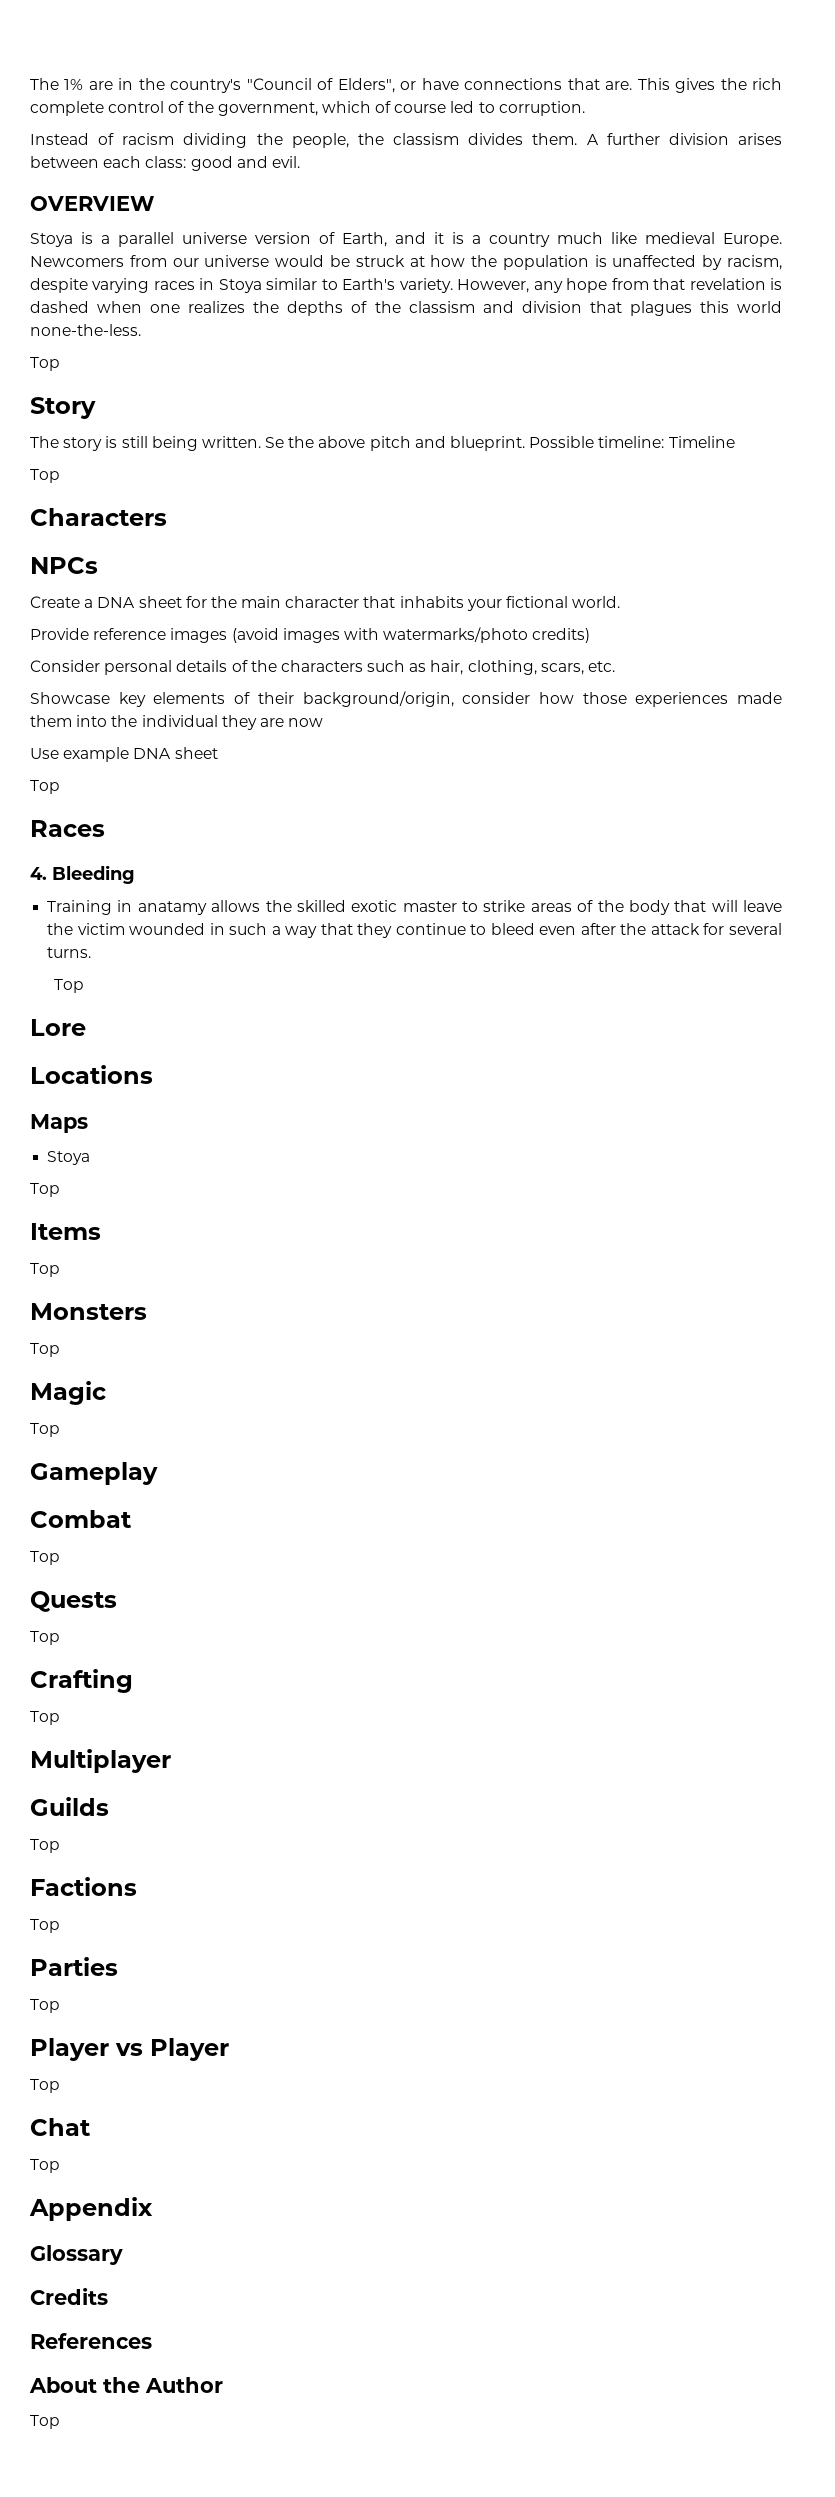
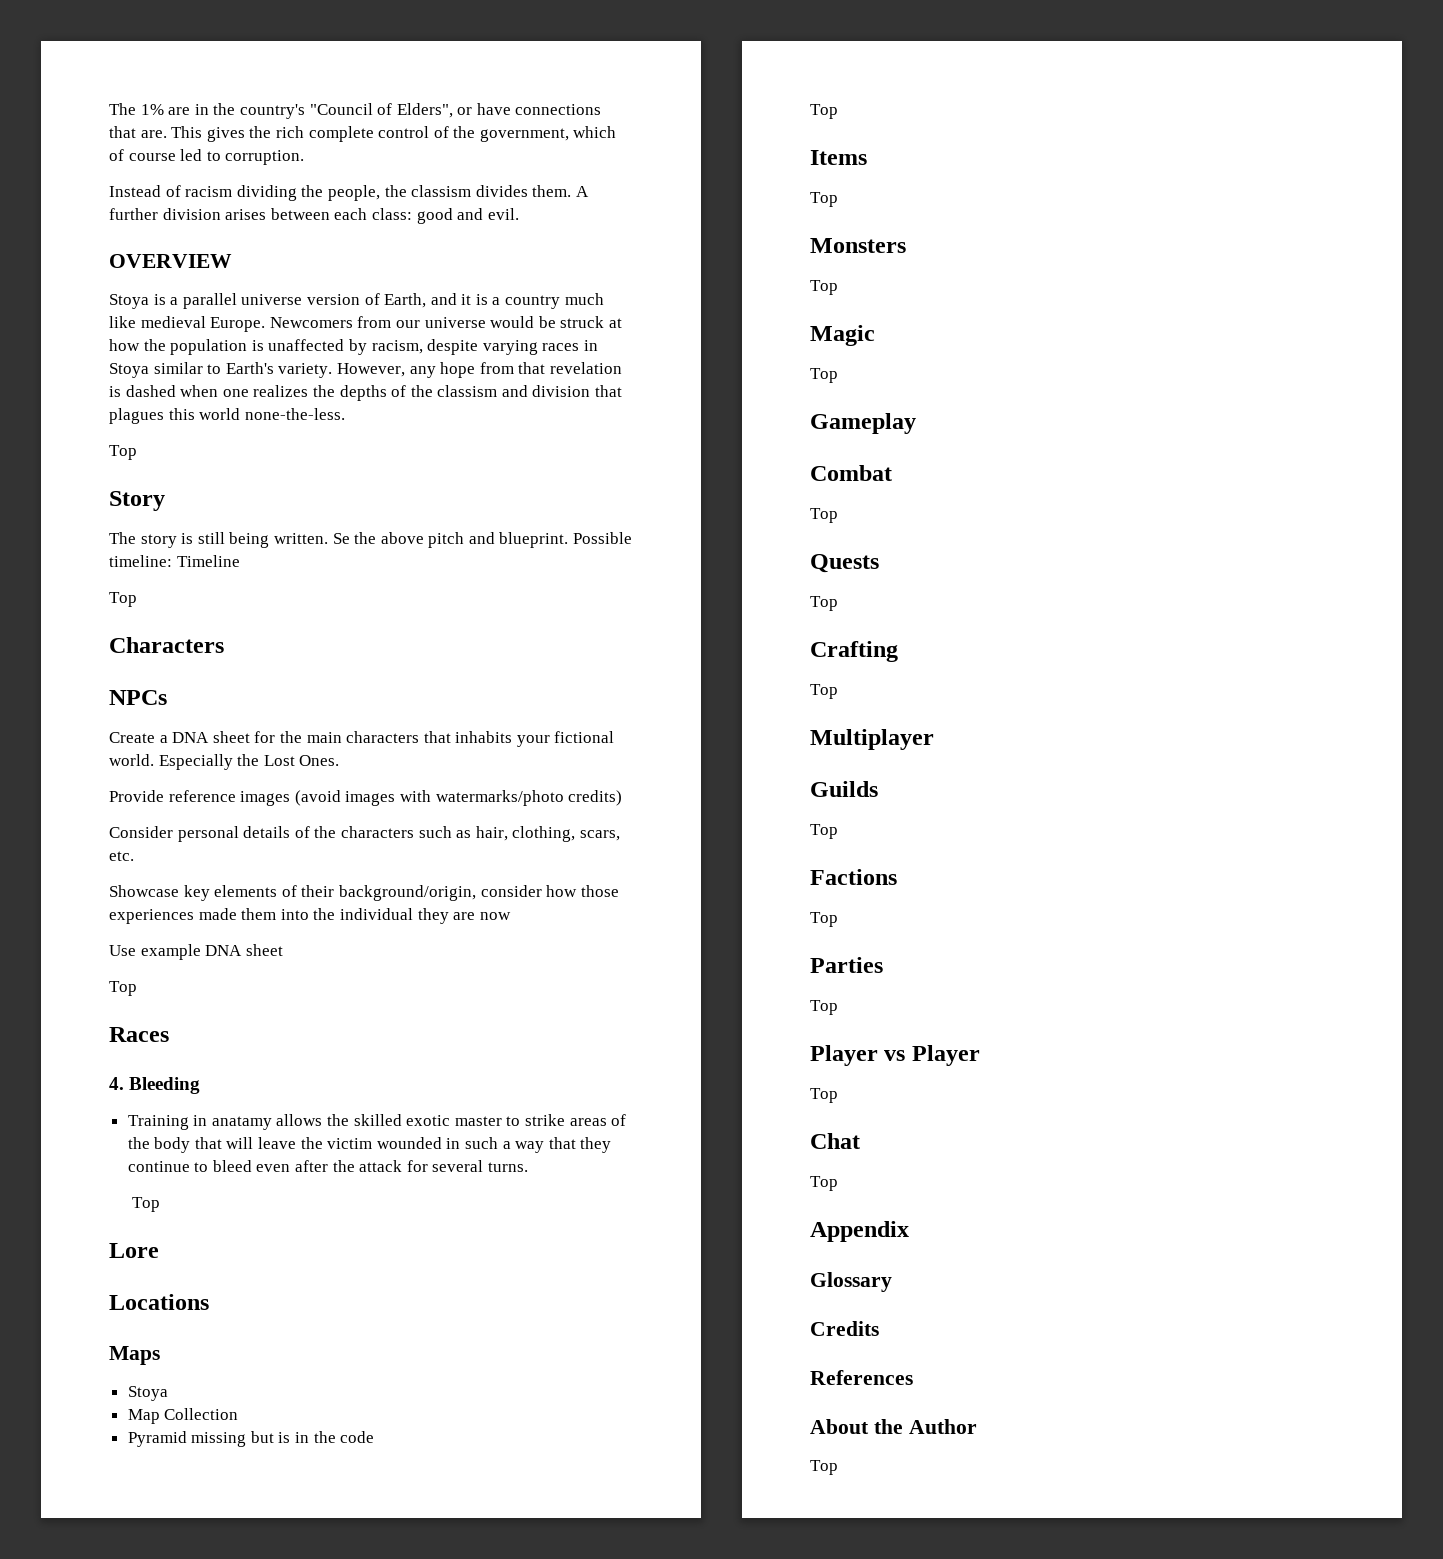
[285,596,360,608] character -> [346,731,420,743] characters
(621, 602) none -> [158,754,340,770] Especially the Lost Ones.
(91, 1158) none -> [127,1408,239,1424] [127,1431,375,1447] // Map Collection // Pyramid missing but is in the code

